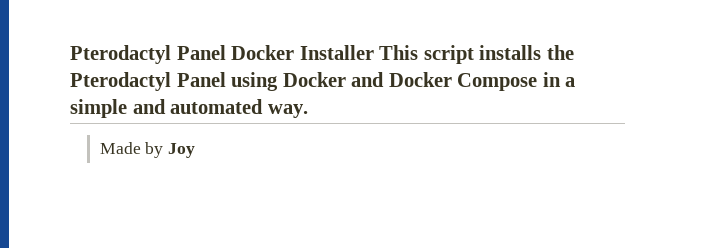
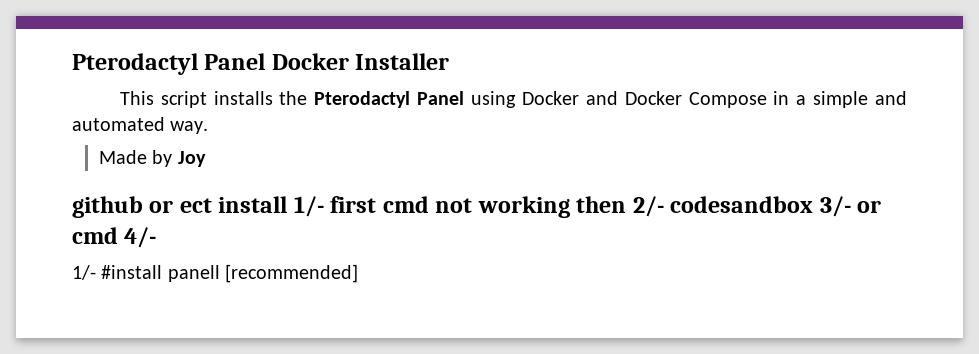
(374, 52) none -> (450, 61) //
(195, 150) none -> [72,196,882,218] [72,227,157,248] [72,264,359,283] // github or ect install 1/- first cmd not working then 2/- codesandbox 3/- or cmd 4/- // 1/- #install panell [recommended]

